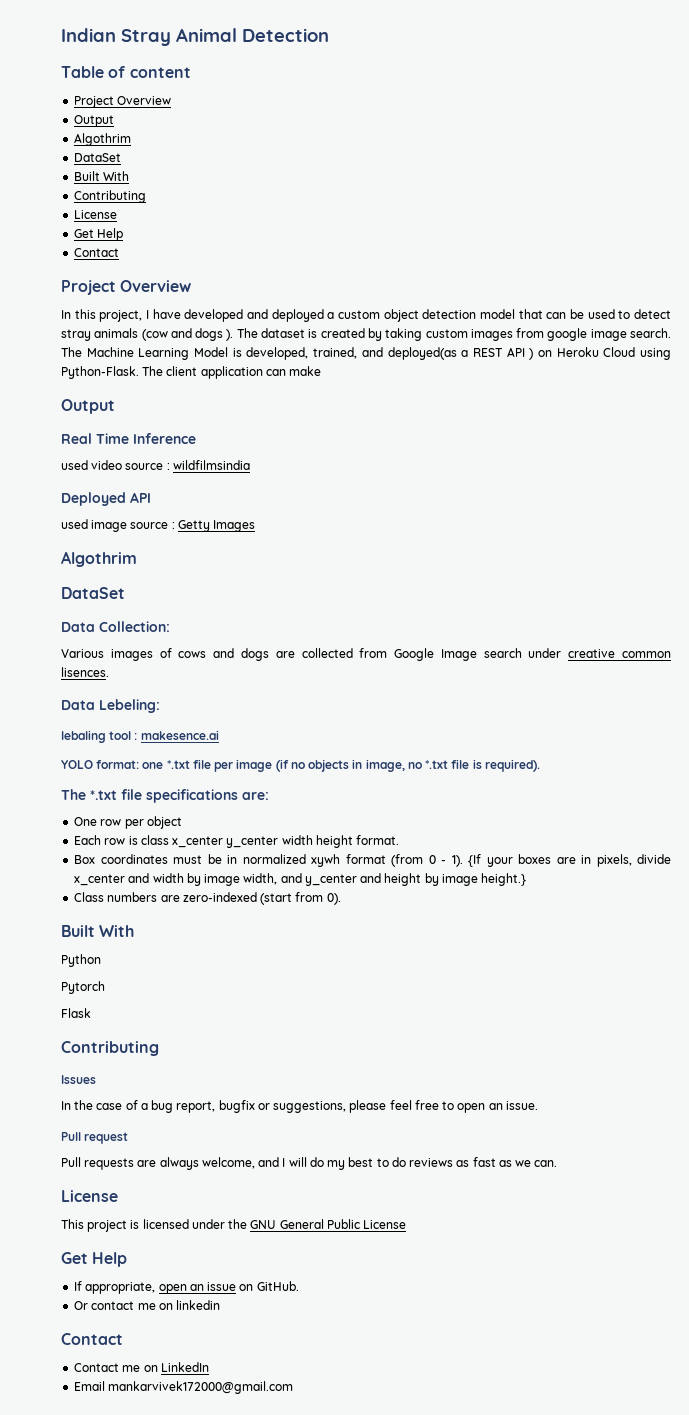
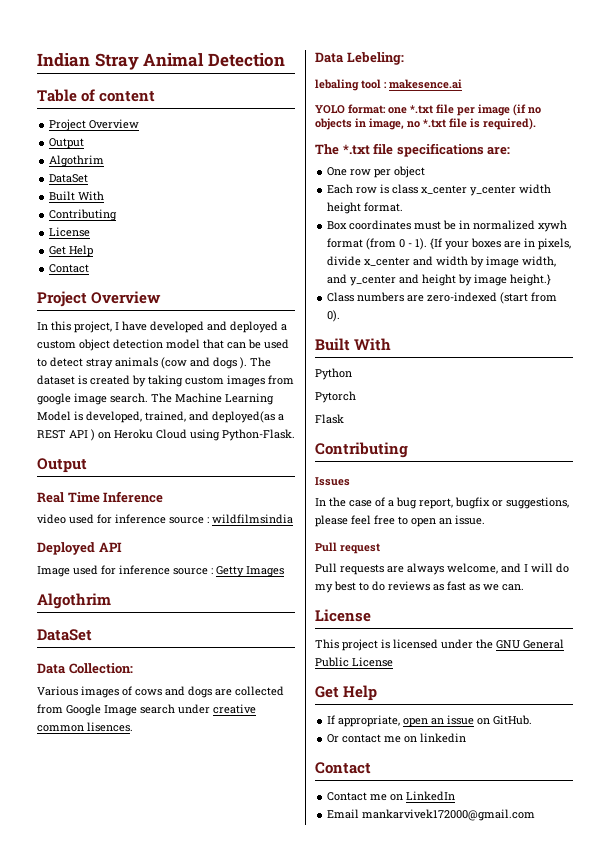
[142,366,322,379] The client application can make -> (295, 435) none
[61,460,123,470] used video -> [37,514,166,524] video used for inference
[61,519,128,532] used image -> [37,565,170,577] Image used for inference

